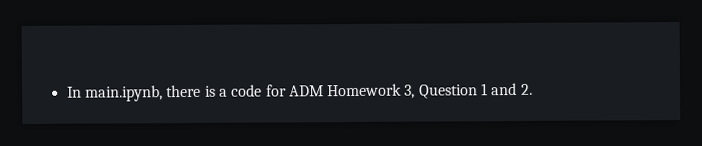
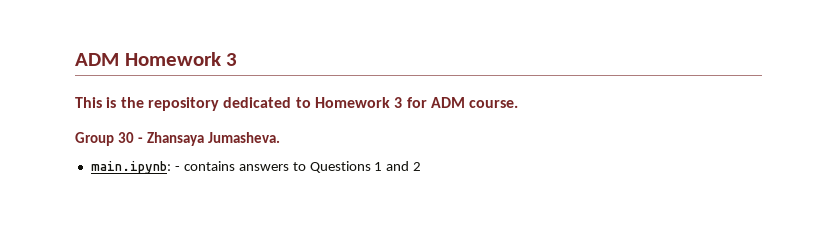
[66,83,478,102] In main.ipynb, there is a code for ADM Homework 3, Question -> [75,52,238,66] [75,97,519,111] [75,132,280,146] [90,161,371,174] ADM Homework 3 // This is the repository dedicated to Homework 3 for ADM course. // Group 30 - Zhansaya Jumasheva. // main.ipynb: - contains answers to Questions
[520,83,533,95] 2. -> [413,162,422,171] 2

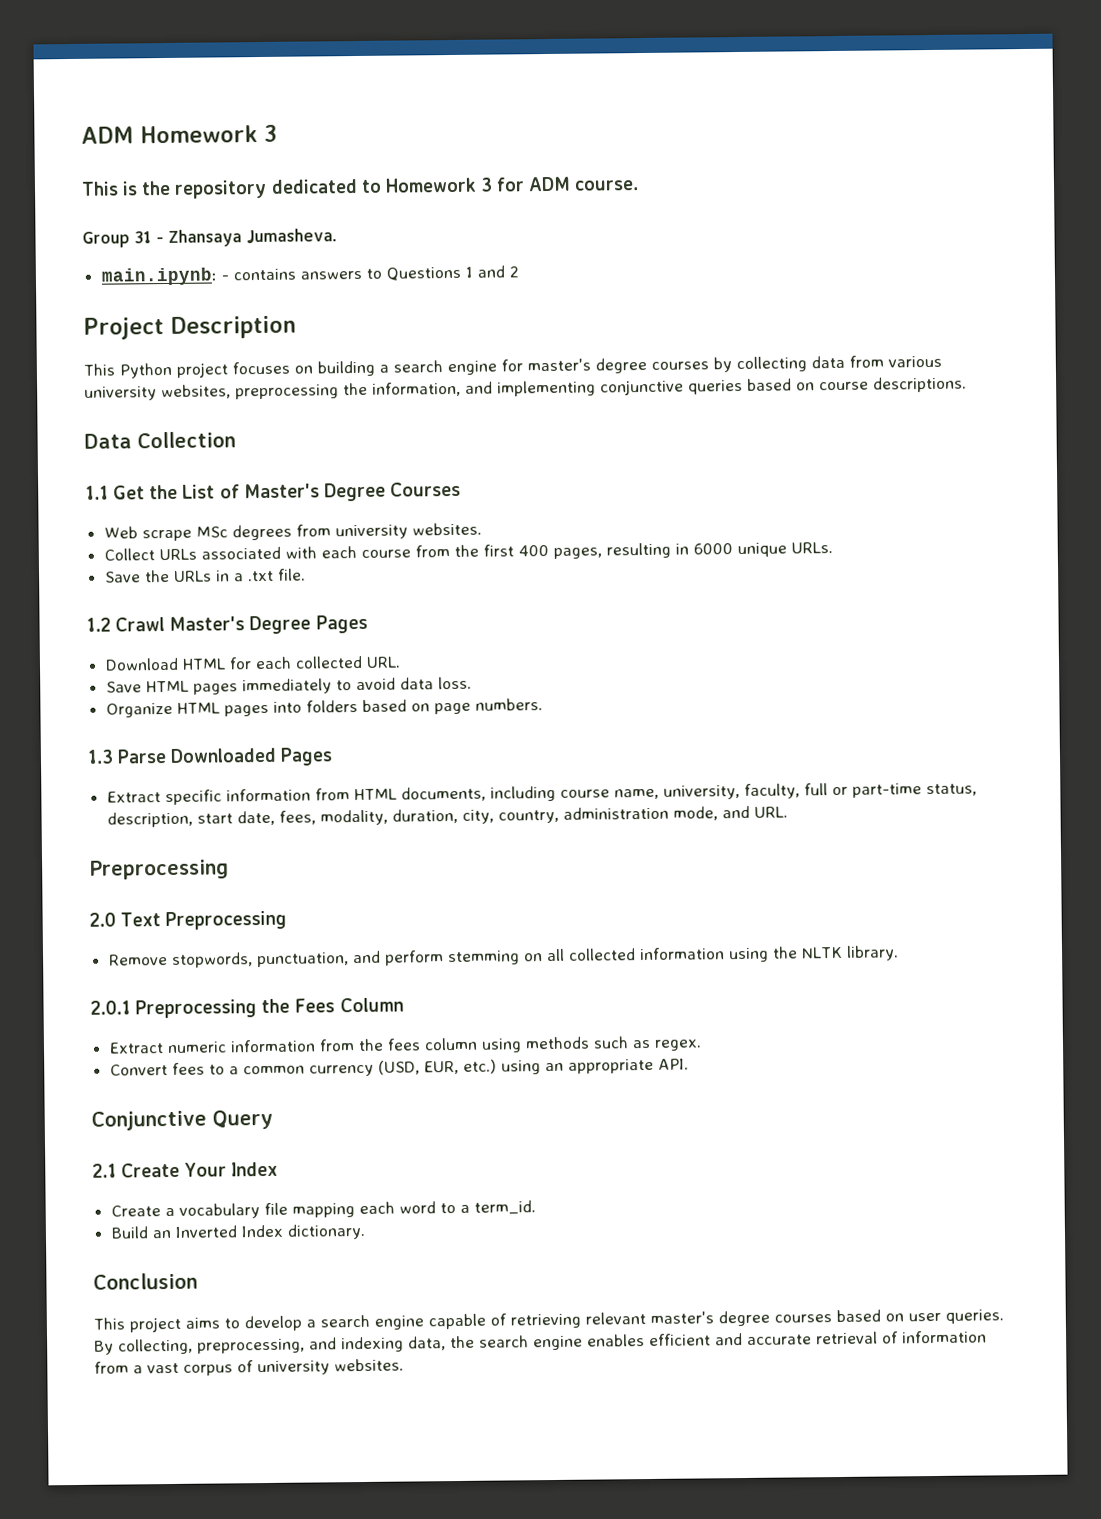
[117,132,134,143] 30 -> [134,231,152,244] 31
(422, 166) none -> [83,315,297,340] [83,355,942,379] [84,376,967,401] [84,431,236,449] [85,481,461,502] [103,522,482,542] [103,542,833,561] [104,568,306,583] [86,614,368,635] [104,655,401,671] [105,676,472,695] [105,698,543,718] [87,747,334,766] [106,783,977,806] [106,805,788,828] [89,859,229,880] [89,910,288,931] [108,945,899,968] [90,997,404,1019] [108,1036,702,1054] [109,1058,689,1077] [91,1109,273,1131] [92,1161,279,1178] [110,1200,536,1219] [110,1223,366,1240] [93,1272,198,1290] [93,1309,1004,1333] [94,1330,987,1355] [94,1358,404,1376] // Project Description // This Python project focuses on building a search engine for master's degree courses by collecting data from various university websites, preprocessing the information, and implementing conjunctive queries based on course descriptions. // Data Collection // 1.1 Get the List of Master's Degree Courses // Web scrape MSc degrees from university websites. // Collect URLs associated with each course from the first 400 pages, resulting in 6000 unique URLs. // Save the URLs in a .txt file. // 1.2 Crawl Master's Degree Pages // Download HTML for each collected URL. // Save HTML pages immediately to avoid data loss. // Organize HTML pages into folders based on page numbers. // 1.3 Parse Downloaded Pages // Extract specific information from HTML documents, including course name, university, faculty, full or part-time status, description, start date, fees, modality, duration, city, country, administration mode, and URL. // Preprocessing // 2.0 Text Preprocessing // Remove stopwords, punctuation, and perform stemming on all collected information using the NLTK library. // 2.0.1 Preprocessing the Fees Column // Extract numeric information from the fees column using methods such as regex. // Convert fees to a common currency (USD, EUR, etc.) using an appropriate API. // Conjunctive Query // 2.1 Create Your Index // Create a vocabulary file mapping each word to a term_id. // Build an Inverted Index dictionary. // Conclusion // This project aims to develop a search engine capable of retrieving relevant master's degree courses based on user queries. By collecting, preprocessing, and indexing data, the search engine enables efficient and accurate retrieval of information from a vast corpus of university websites.

